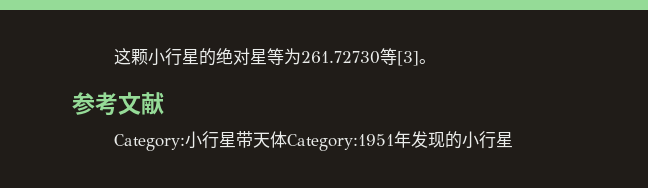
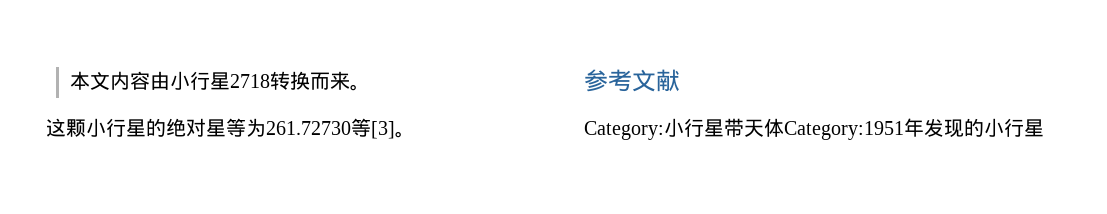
(113, 56) none -> [69,71,370,91] 本文内容由小行星2718转换而来。 //

